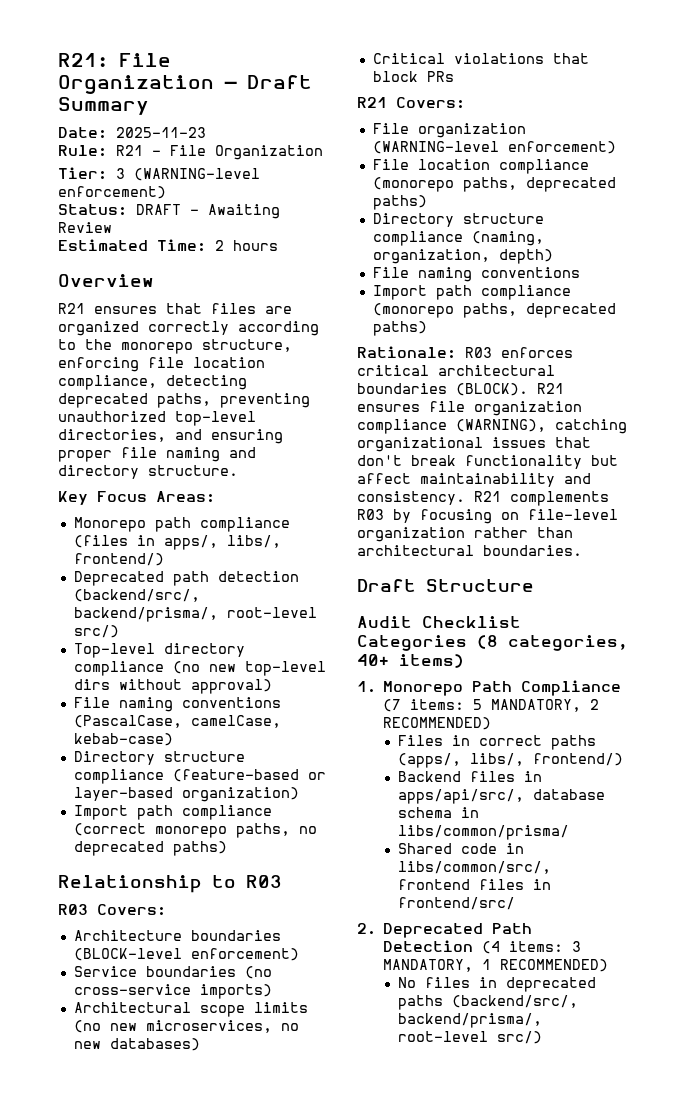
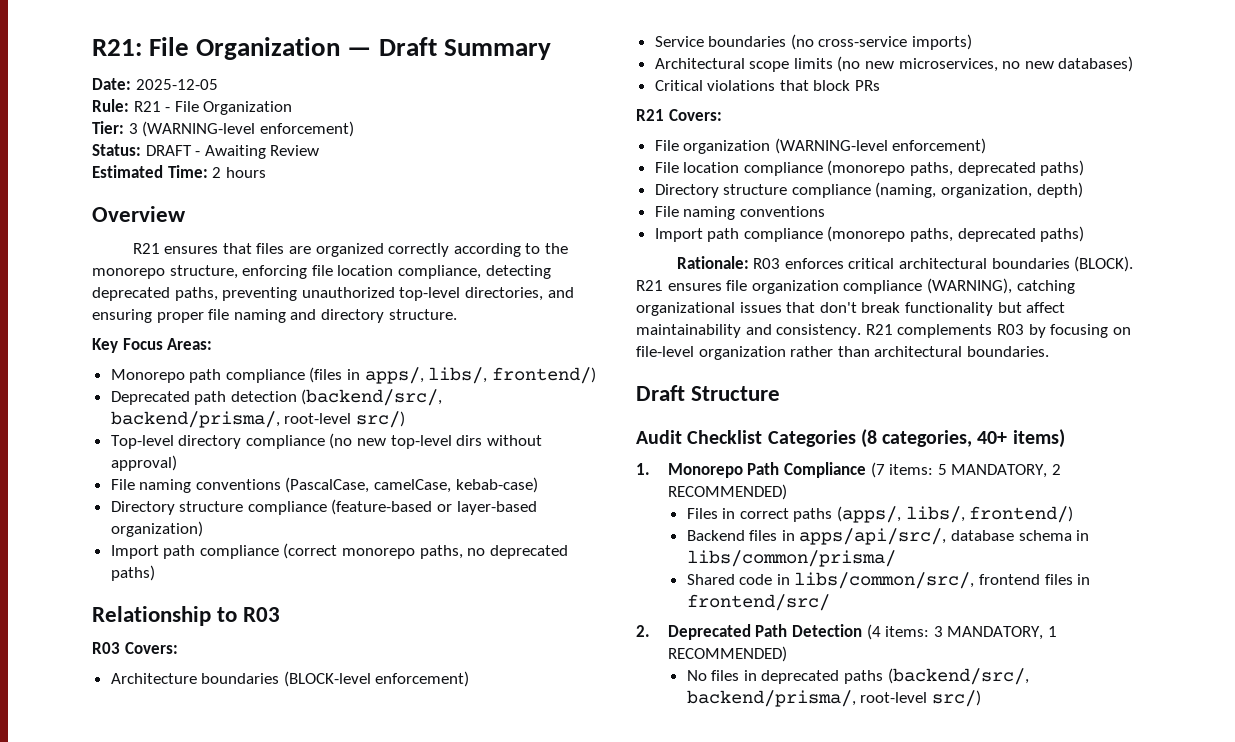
[116,127,206,138] 2025-11-23 -> [135,79,218,90] 2025-12-05

